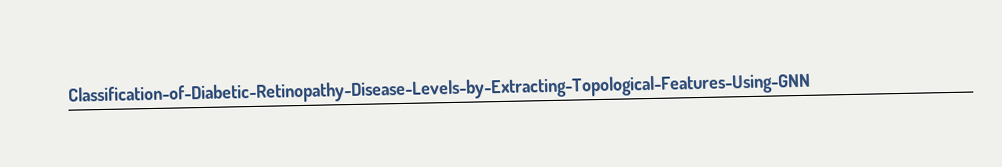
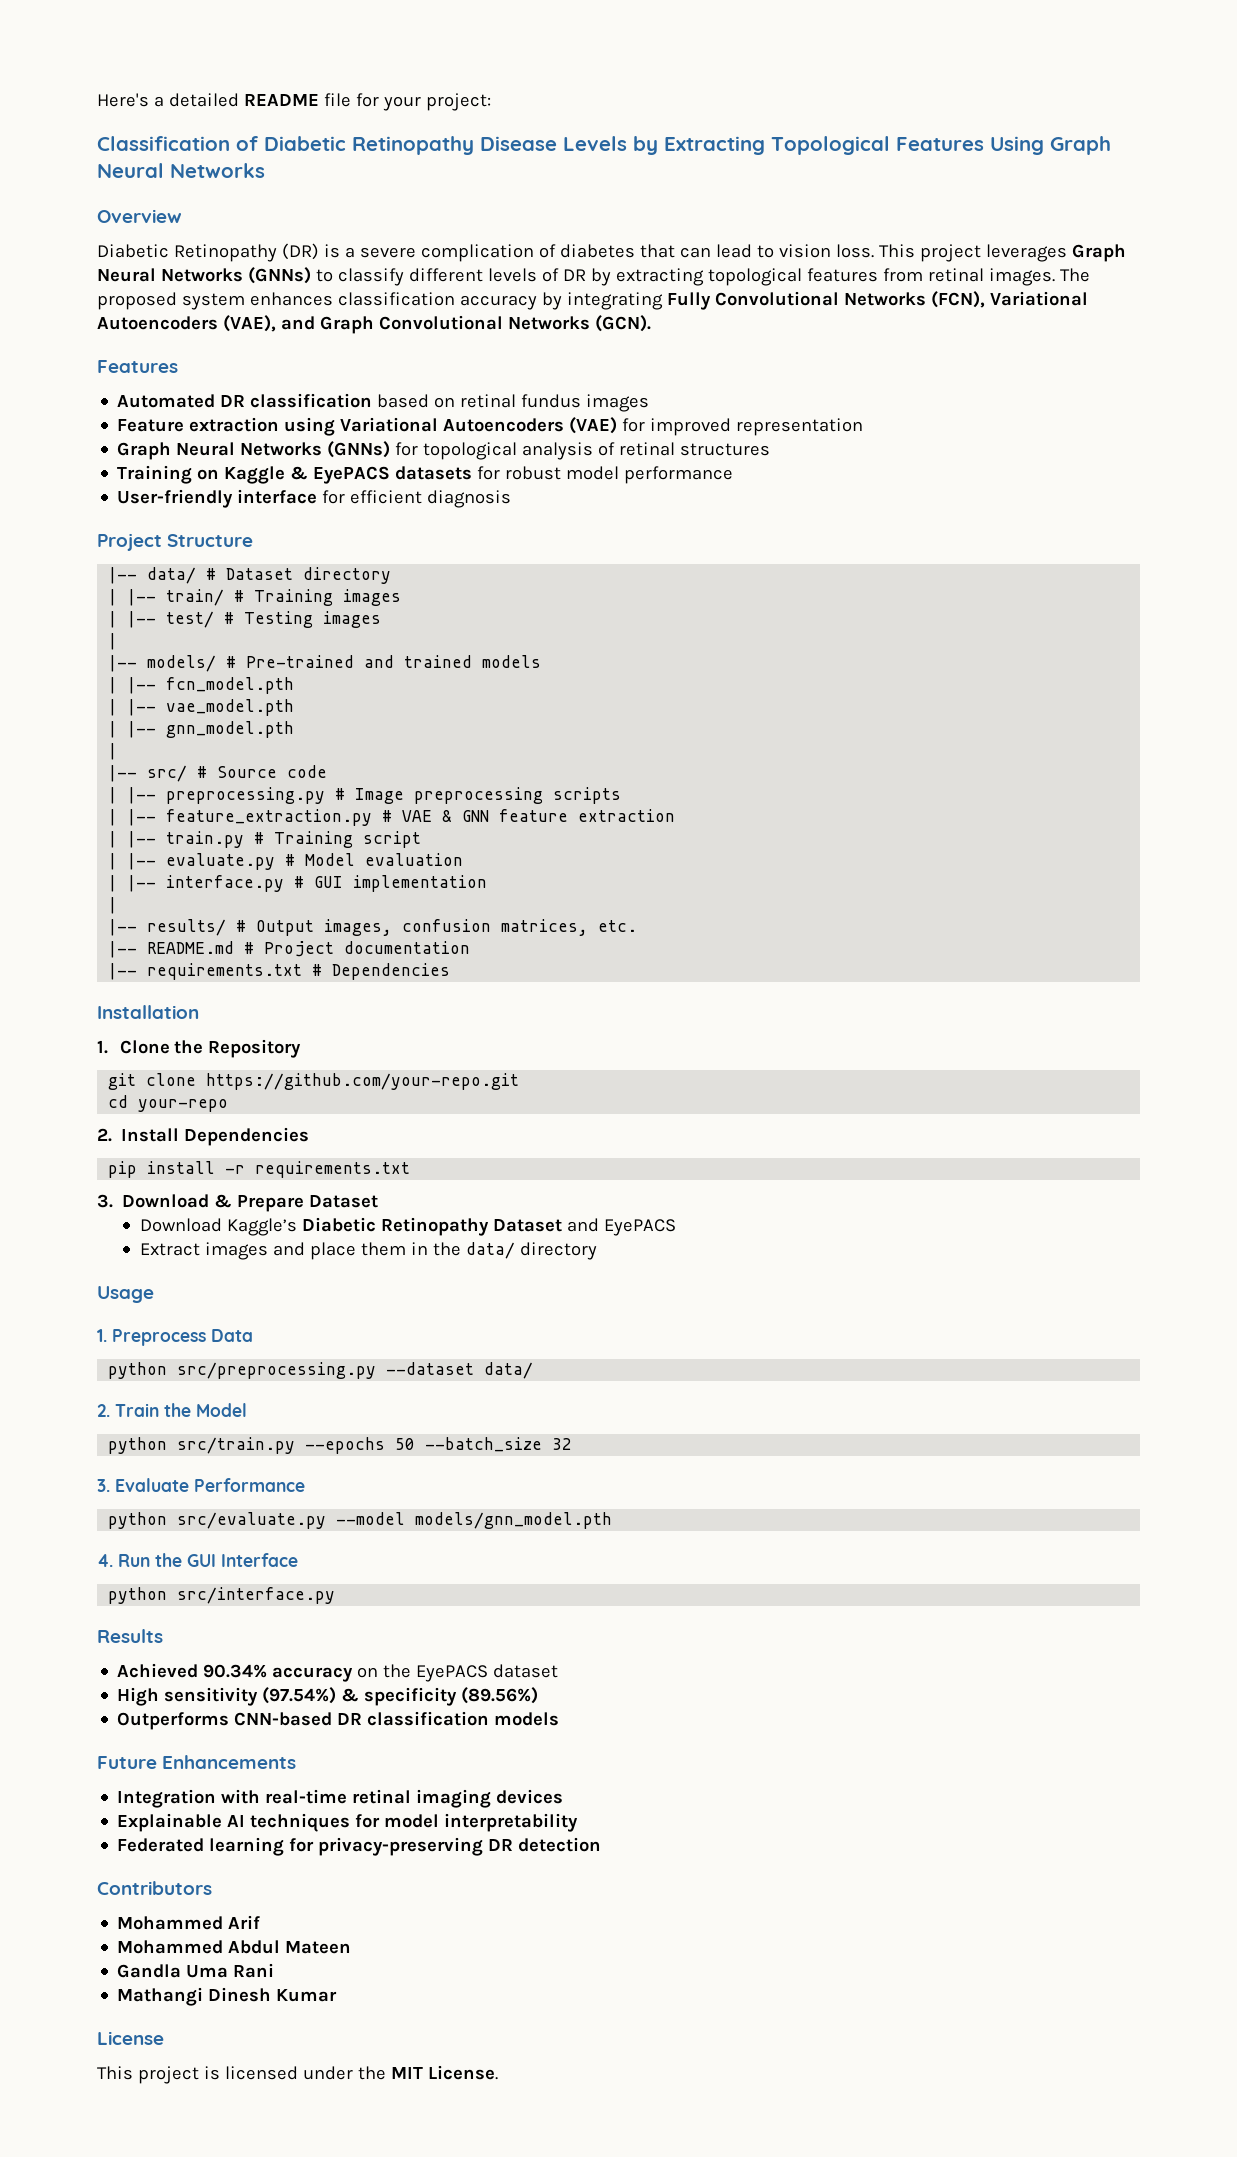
[67,72,811,107] Classification-of-Diabetic-Retinopathy-Disease-Levels-by-Extracting-Topological-Features-Using-GNN -> [97,93,491,111] [97,136,1111,155] [97,163,265,178] [97,209,182,223] [97,243,1126,262] [97,267,1090,286] [97,291,1088,310] [97,315,651,334] [97,360,178,373] [117,393,650,412] [117,417,864,436] [117,441,771,460] [117,465,734,484] [117,489,512,508] [97,533,254,551] [108,567,392,584] [108,589,402,606] [108,611,382,628] [108,633,118,650] [108,655,542,672] [108,677,295,694] [108,699,295,716] [108,721,295,738] [108,743,118,760] [108,765,328,782] [108,787,622,804] [108,809,676,826] [108,831,422,848] [108,853,464,870] [108,875,488,892] [108,897,118,914] [108,919,638,936] [108,941,471,958] [108,963,451,980] [97,1005,199,1019] [97,1039,302,1058] [108,1073,520,1090] [108,1095,229,1112] [97,1127,310,1146] [108,1161,411,1178] [97,1194,379,1212] [139,1217,676,1236] [139,1242,597,1260] [97,1286,154,1303] [97,1329,253,1346] [108,1362,534,1379] [97,1403,247,1417] [108,1437,573,1454] [97,1478,305,1492] [108,1512,613,1529] [97,1553,298,1567] [108,1587,336,1604] [97,1629,163,1643] [117,1663,559,1682] [117,1687,539,1706] [117,1711,560,1730] [97,1755,297,1769] [117,1789,564,1808] [117,1813,579,1832] [117,1837,602,1856] [97,1881,212,1895] [117,1915,261,1930] [117,1940,352,1954] [117,1963,275,1978] [117,1987,338,2006] [97,2031,164,2045] [97,2065,498,2084] Here's a detailed README file for your project: // Classification of Diabetic Retinopathy Disease Levels by Extracting Topological Features Using Graph Neural Networks // Overview // Diabetic Retinopathy (DR) is a severe complication of diabetes that can lead to vision loss. This project leverages Graph Neural Networks (GNNs) to classify different levels of DR by extracting topological features from retinal images. The proposed system enhances classification accuracy by integrating Fully Convolutional Networks (FCN), Variational Autoencoders (VAE), and Graph Convolutional Networks (GCN). // Features // Automated DR classification based on retinal fundus images // Feature extraction using Variational Autoencoders (VAE) for improved representation // Graph Neural Networks (GNNs) for topological analysis of retinal structures // Training on Kaggle & EyePACS datasets for robust model performance // User-friendly interface for efficient diagnosis // Project Structure // |-- data/ # Dataset directory // | |-- train/ # Training images // | |-- test/ # Testing images // | // |-- models/ # Pre-trained and trained models // | |-- fcn_model.pth // | |-- vae_model.pth // | |-- gnn_model.pth // | // |-- src/ # Source code // | |-- preprocessing.py # Image preprocessing scripts // | |-- feature_extraction.py # VAE & GNN feature extraction // | |-- train.py # Training script // | |-- evaluate.py # Model evaluation // | |-- interface.py # GUI implementation // | // |-- results/ # Output images, confusion matrices, etc. // |-- README.md # Project documentation // |-- requirements.txt # Dependencies // Installation // 1. Clone the Repository // git clone https://github.com/your-repo.git // cd your-repo // 2. Install Dependencies // pip install -r requirements.txt // 3. Download & Prepare Dataset // Download Kaggle’s Diabetic Retinopathy Dataset and EyePACS // Extract images and place them in the data/ directory // Usage // 1. Preprocess Data // python src/preprocessing.py --dataset data/ // 2. Train the Model // python src/train.py --epochs 50 --batch_size 32 // 3. Evaluate Performance // python src/evaluate.py --model models/gnn_model.pth // 4. Run the GUI Interface // python src/interface.py // Results // Achieved 90.34% accuracy on the EyePACS dataset // High sensitivity (97.54%) & specificity (89.56%) // Outperforms CNN-based DR classification models // Future Enhancements // Integration with real-time retinal imaging devices // Explainable AI techniques for model interpretability // Federated learning for privacy-preserving DR detection // Contributors // Mohammed Arif // Mohammed Abdul Mateen // Gandla Uma Rani // Mathangi Dinesh Kumar // License // This project is licensed under the MIT License.

